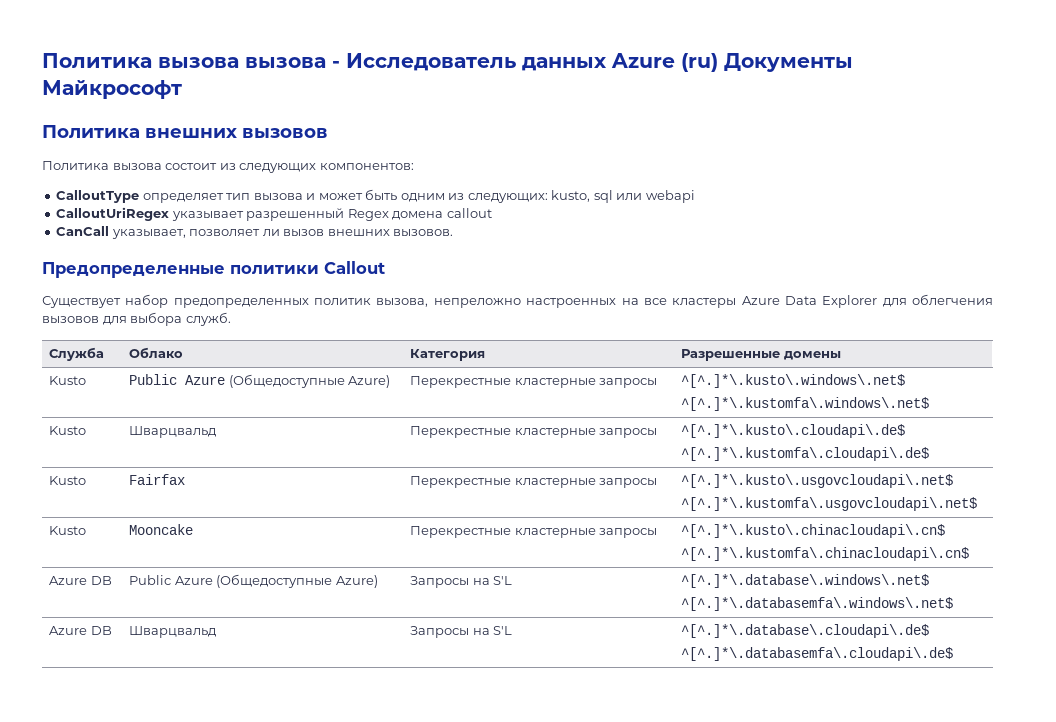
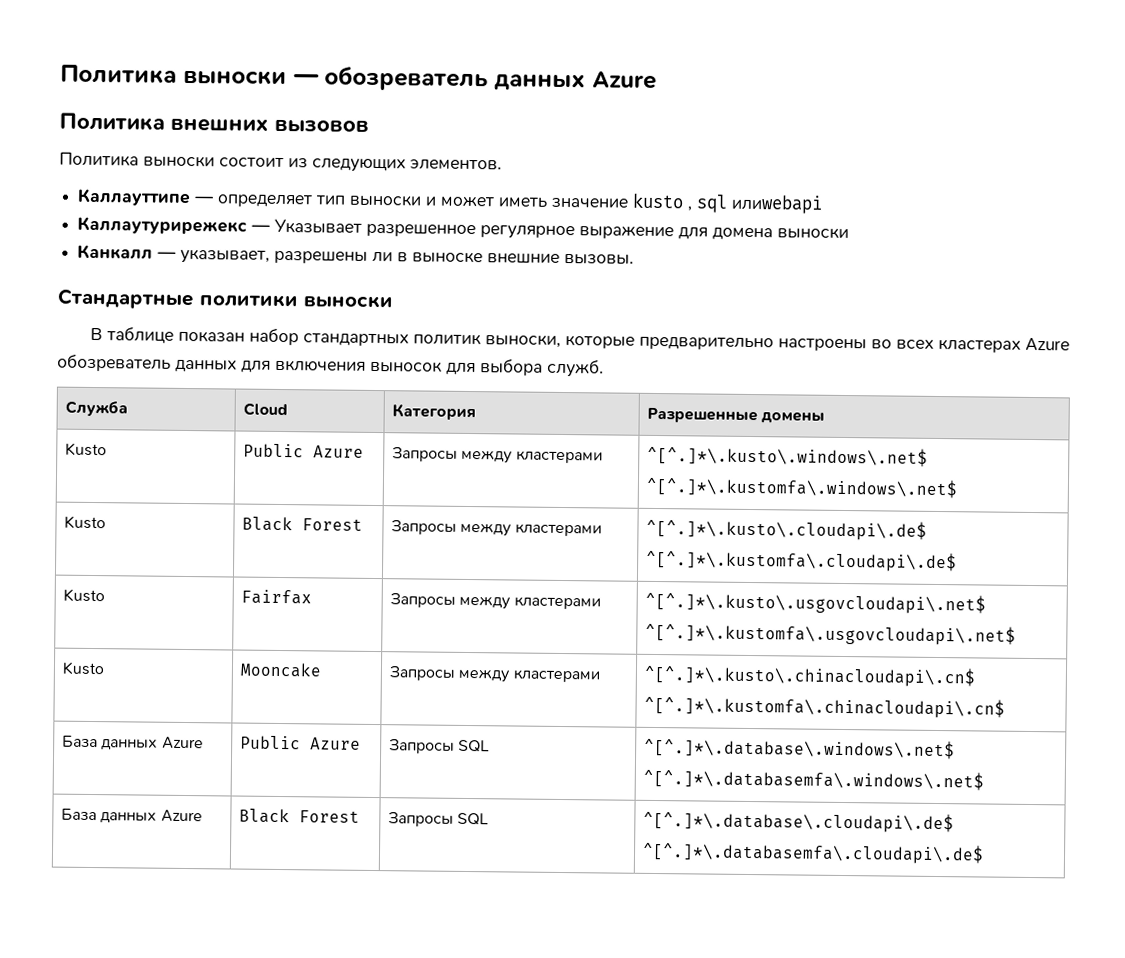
[42,53,853,72] [42,80,182,99] Политика вызова вызова - Исследователь данных Azure (ru) Документы Майкрософт -> [60,64,657,92] Политика выноски — обозреватель данных Azure
[112,163,162,171] вызова -> [143,155,215,168] выноски
[319,163,414,170] [56,190,140,203] компонентов: // CalloutType -> [410,159,502,171] [77,187,215,207] элементов. // Каллауттипе —
[253,193,303,201] вызова -> [349,194,423,207] выноски
[365,189,695,203] [56,207,492,221] [56,226,454,239] [42,261,385,278] [42,294,994,308] [42,316,99,324] быть одним из следующих: kusto, sql или webapi // CalloutUriRegex указывает разрешенный Regex домена callout // CanCall указывает, позволяет ли вызов внешних вызовов. // Предопределенные политики Callout // Существует набор предопределенных политик вызова, непреложно настроенных на все кластеры Azure Data Explorer для облегчения вызовов -> [498,192,824,214] [77,215,850,241] [77,243,635,264] [57,288,393,310] [90,326,1071,353] [57,353,443,373] иметь значение kusto , sql илиwebapi // Каллаутурирежекс — Указывает разрешенное регулярное выражение для домена выноски // Канкалл — указывает, разрешены ли в выноске внешние вызовы. // Стандартные политики выноски // В таблице показан набор стандартных политик выноски, которые предварительно настроены во всех кластерах Azure обозреватель данных для включения выносок
[129,347,184,358] Облако -> [242,402,288,417] Cloud
[228,374,391,388] [410,376,658,388] [681,374,906,388] [681,397,930,411] [49,426,87,435] [129,426,217,438] [410,426,658,438] (Общедоступные Azure) | Перекрестные кластерные запросы | ^[^.]*\.kusto\.windows\.net$ // ^[^.]*\.kustomfa\.windows\.net$ // Kusto | Шварцвальд | Перекрестные кластерные запросы -> [391,446,603,464] [646,445,928,467] [645,476,958,499] [63,515,106,530] [241,516,363,532] [390,519,602,537] | Запросы между кластерами | ^[^.]*\.kusto\.windows\.net$ // ^[^.]*\.kustomfa\.windows\.net$ // Kusto | Black Forest | Запросы между кластерами
[410,476,658,488] Перекрестные кластерные запросы -> [389,592,601,610] Запросы между кластерами
[410,526,658,538] Перекрестные кластерные запросы -> [388,665,600,683] Запросы между кластерами
[49,576,112,585] [129,574,378,588] [410,576,513,588] Azure DB | Public Azure (Общедоступные Azure) | Запросы на S'L -> [61,734,204,751] [239,735,361,750] [388,738,491,754] База данных Azure | Public Azure | Запросы SQL
[49,626,112,635] [129,626,217,638] [410,626,513,638] Azure DB | Шварцвальд | Запросы на S'L -> [60,807,203,824] [238,808,360,824] [387,811,490,827] База данных Azure | Black Forest | Запросы SQL

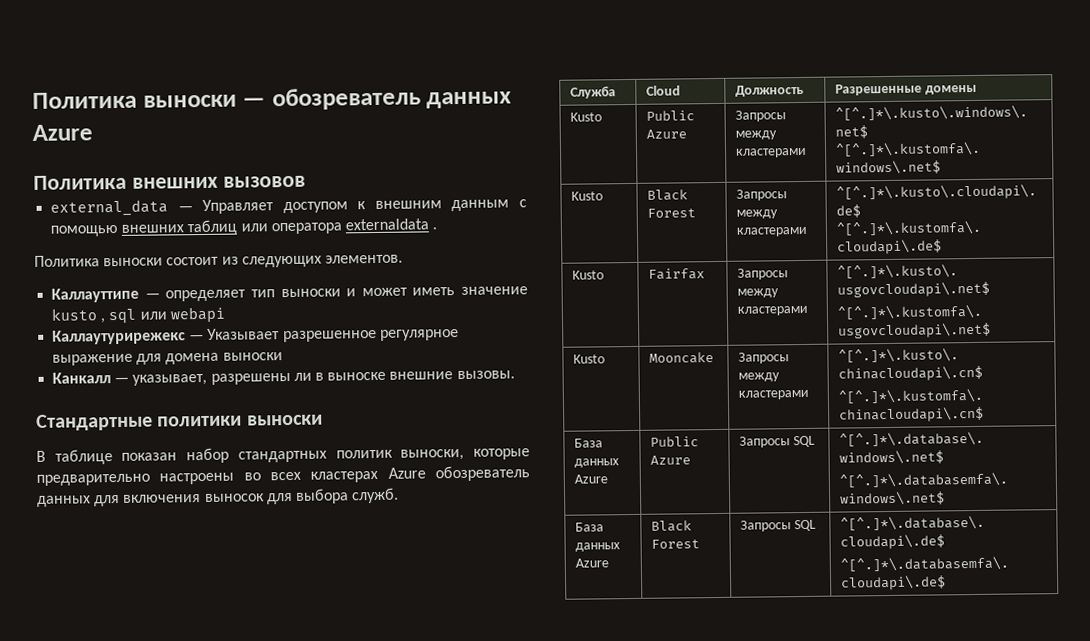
(369, 125) none -> [50,199,527,217] [50,218,438,237] // external_data — Управляет доступом к внешним данным с помощью внешних таблиц или оператора externaldata .
[731,194,824,214] илиwebapi -> [139,306,225,323] или webapi
[391,403,476,421] Категория -> [734,84,804,97] Должность

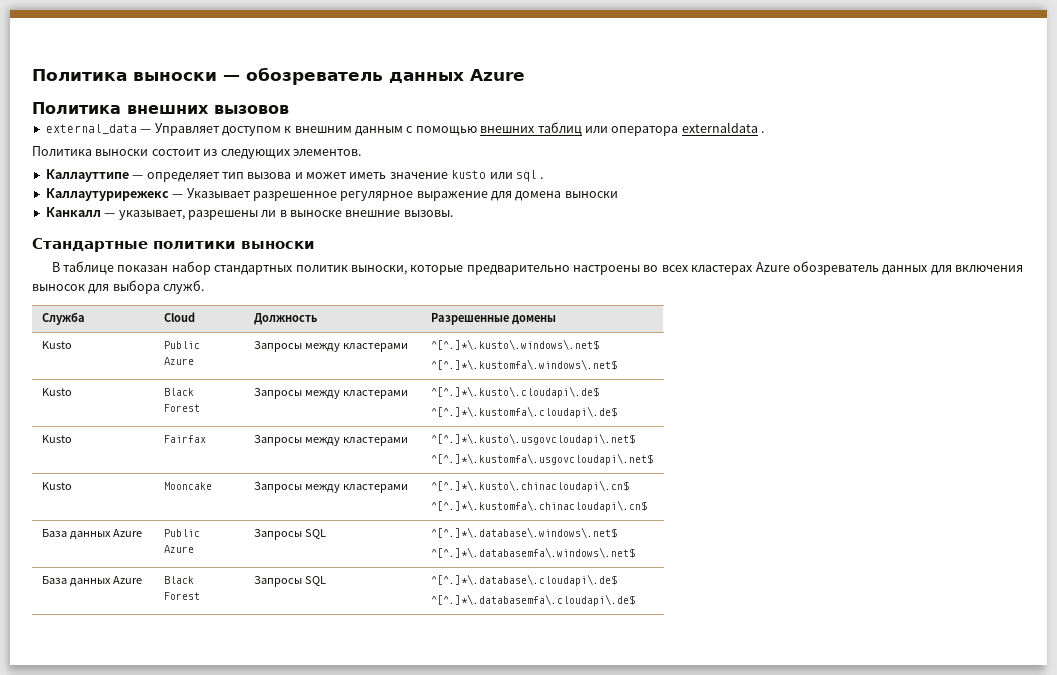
[280,288,341,298] выноски -> [247,172,292,179] вызова
[100,306,225,324] , sql или webapi -> [489,170,544,182] или sql .

